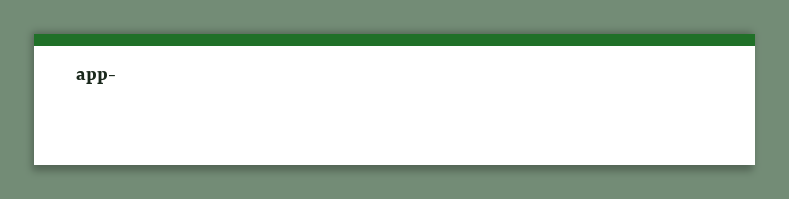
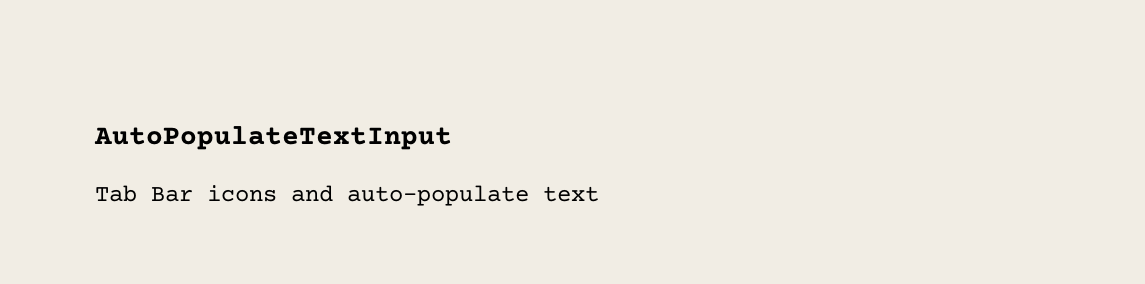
[76,71,116,84] app- -> [94,126,452,150] [95,185,599,206] AutoPopulateTextInput // Tab Bar icons and auto-populate text

